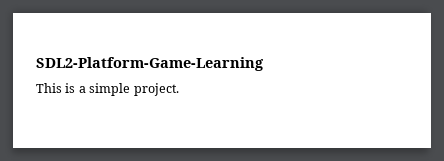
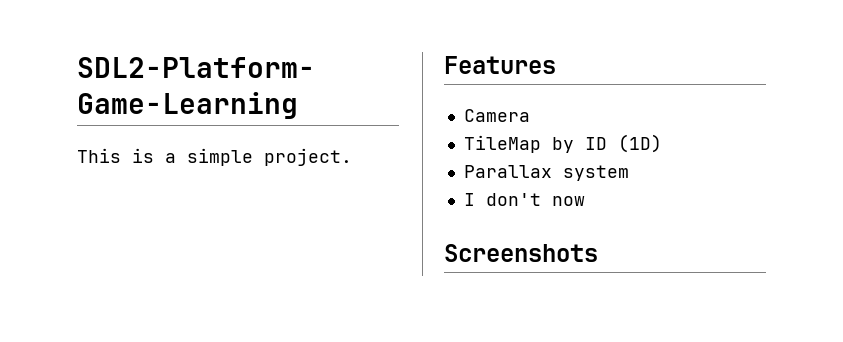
(179, 89) none -> [444,56,556,74] [463,109,530,122] [463,134,662,153] [463,165,629,181] [463,193,585,206] [444,244,598,262] // Features // Camera // TileMap by ID (1D) // Parallax system // I don't now // Screenshots

